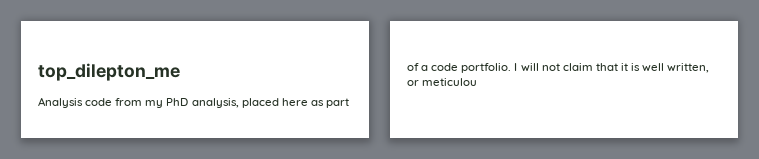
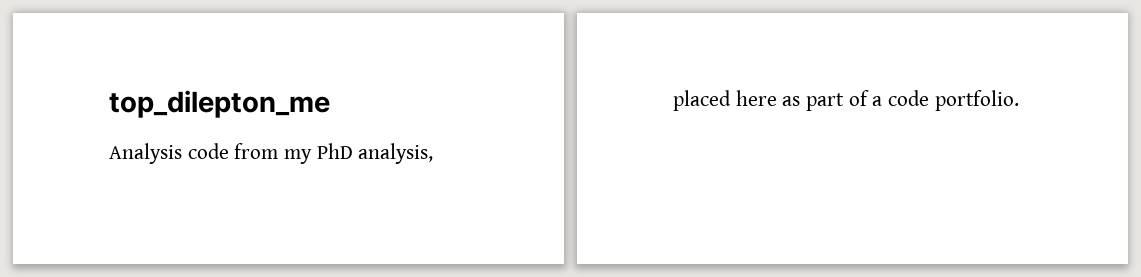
[514,63,710,73] [407,78,478,86] I will not claim that it is well written, or meticulou -> (1019, 100) none

